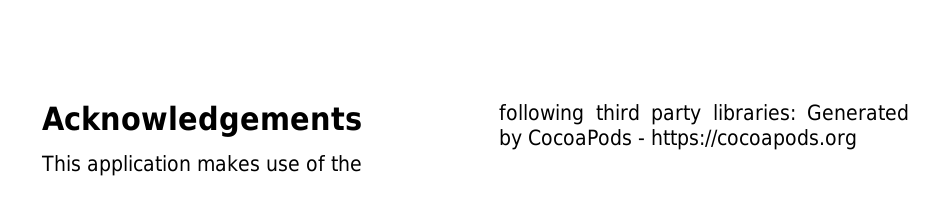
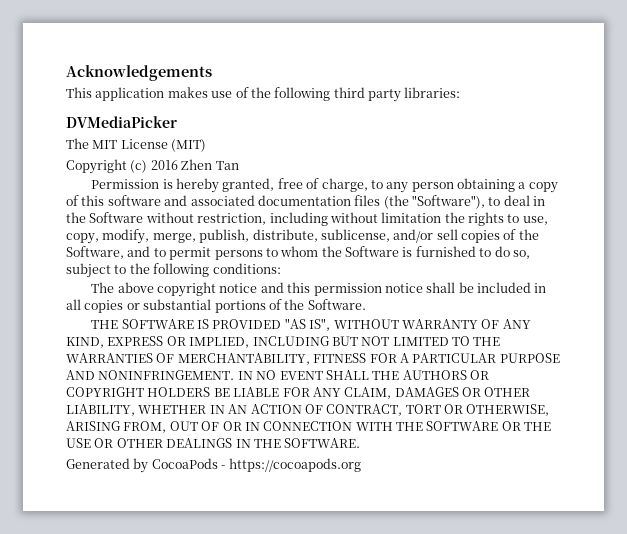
(796, 112) none -> [66,116,177,128] [66,138,207,152] [66,159,239,174] [91,178,558,193] [66,195,546,209] [66,212,548,226] [66,229,539,244] [66,246,530,260] [66,263,281,278] [91,282,547,297] [66,299,366,313] [91,318,531,331] [66,336,501,348] [66,353,560,365] [66,370,489,380] [66,387,531,399] [66,404,550,416] [66,421,552,433] [66,438,361,448] // DVMediaPicker // The MIT License (MIT) // Copyright (c) 2016 Zhen Tan // Permission is hereby granted, free of charge, to any person obtaining a copy of this software and associated documentation files (the "Software"), to deal in the Software without restriction, including without limitation the rights to use, copy, modify, merge, publish, distribute, sublicense, and/or sell copies of the Software, and to permit persons to whom the Software is furnished to do so, subject to the following conditions: // The above copyright notice and this permission notice shall be included in all copies or substantial portions of the Software. // THE SOFTWARE IS PROVIDED "AS IS", WITHOUT WARRANTY OF ANY KIND, EXPRESS OR IMPLIED, INCLUDING BUT NOT LIMITED TO THE WARRANTIES OF MERCHANTABILITY, FITNESS FOR A PARTICULAR PURPOSE AND NONINFRINGEMENT. IN NO EVENT SHALL THE AUTHORS OR COPYRIGHT HOLDERS BE LIABLE FOR ANY CLAIM, DAMAGES OR OTHER LIABILITY, WHETHER IN AN ACTION OF CONTRACT, TORT OR OTHERWISE, ARISING FROM, OUT OF OR IN CONNECTION WITH THE SOFTWARE OR THE USE OR OTHER DEALINGS IN THE SOFTWARE. //

